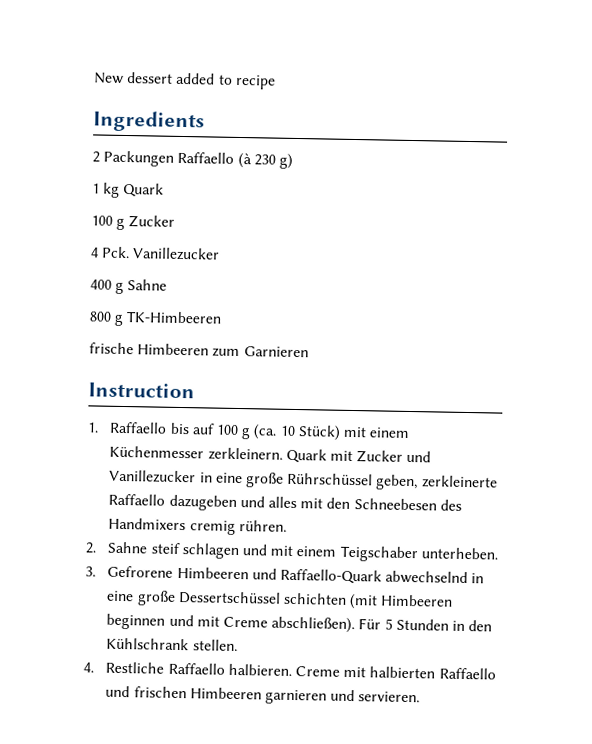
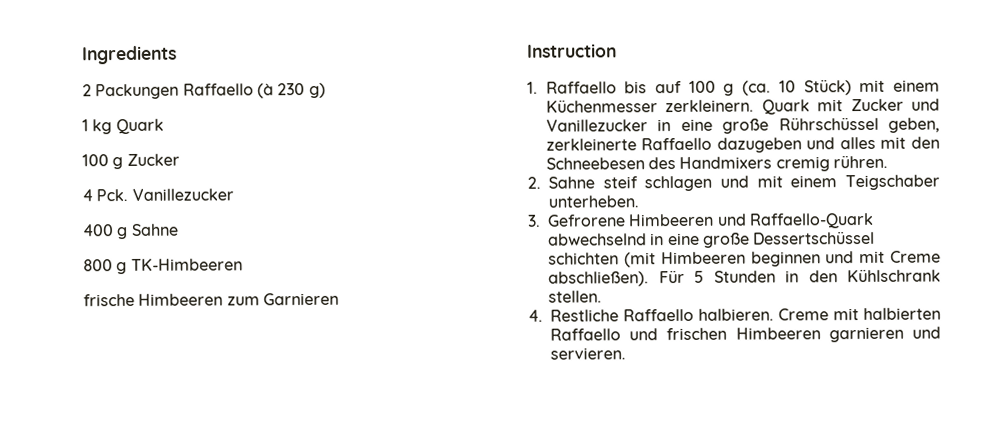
[94,72,276,90] New dessert added to recipe // -> (82, 55) none

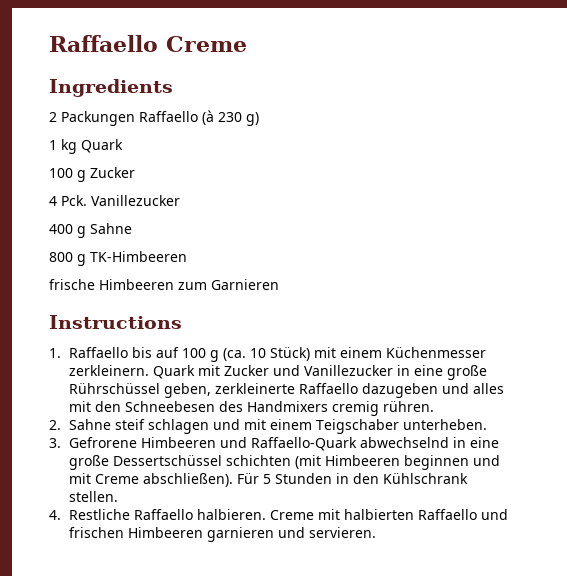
(82, 55) none -> [49,35,247,52] Raffaello Creme //
[527,43,617,58] Instruction -> [49,315,182,329] Instructions

